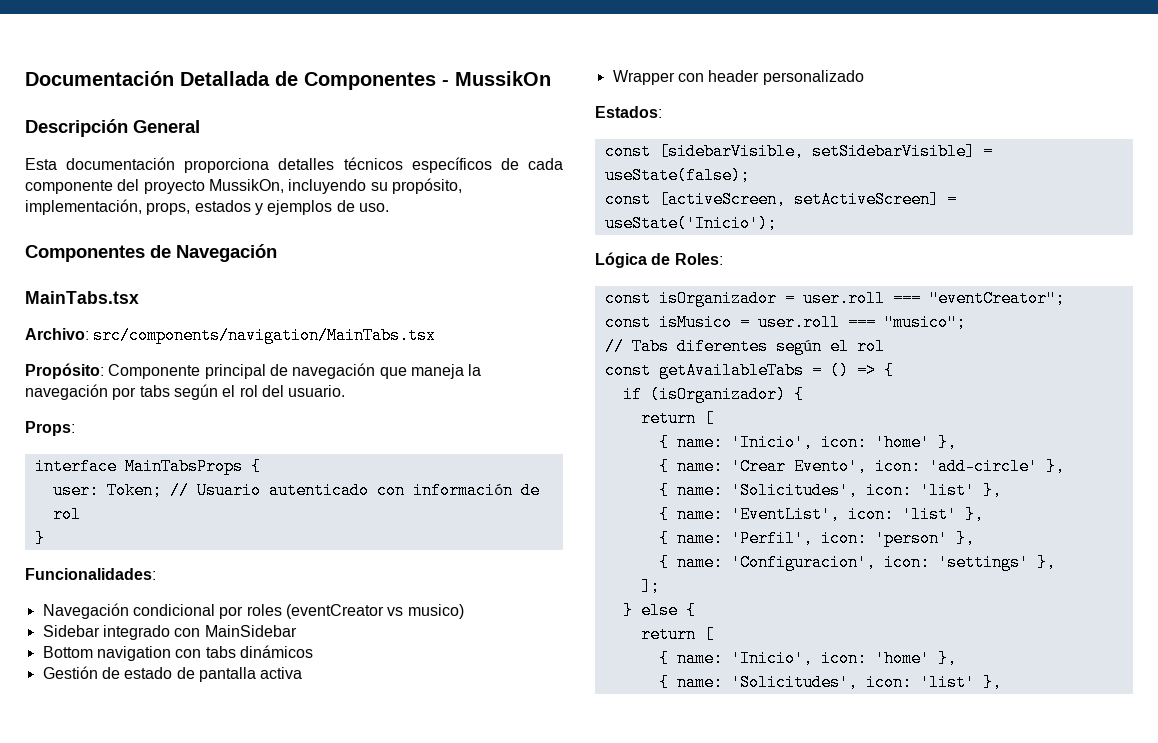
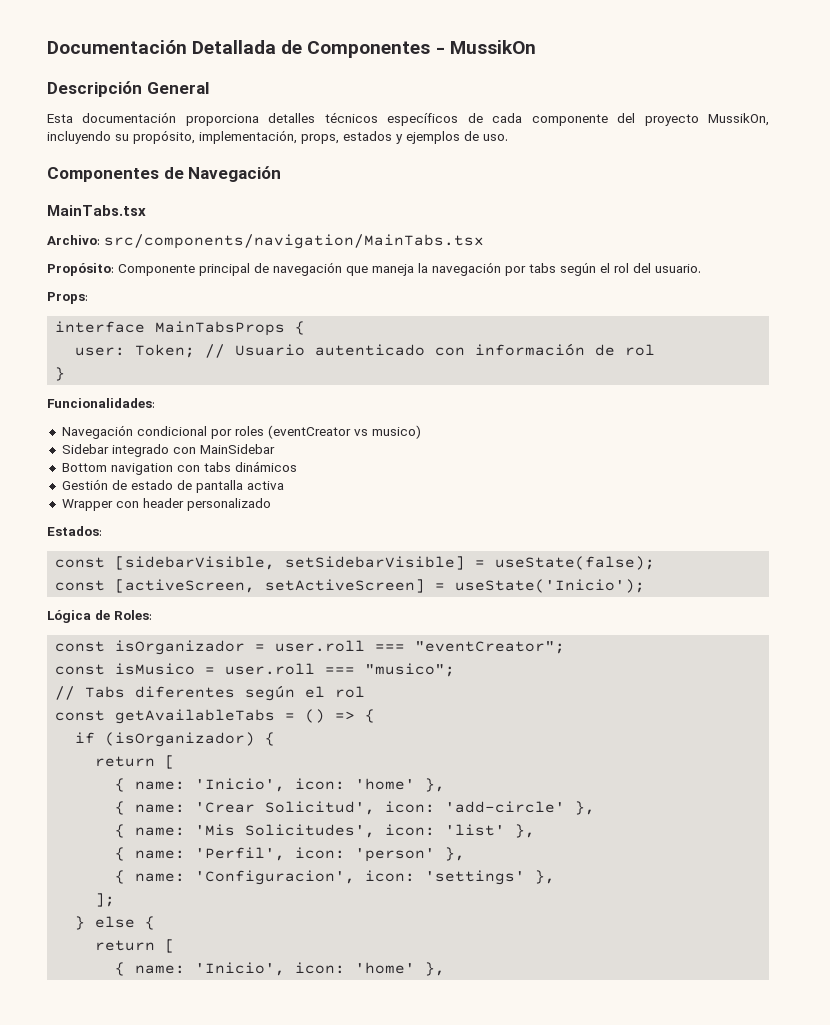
[793,458,867,475] Evento', -> [265,801,376,815] Solicitud',
[730,482,1002,499] [658,506,840,523] 'Solicitudes', icon: 'list' }, // { name: 'EventList', -> [195,824,376,838] 'Mis Solicitudes',
[658,674,1002,691] // { name: 'Solicitudes', icon: 'list' }, -> (446, 969) none

